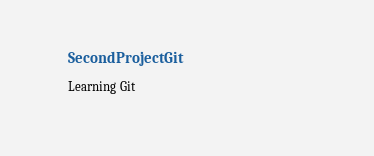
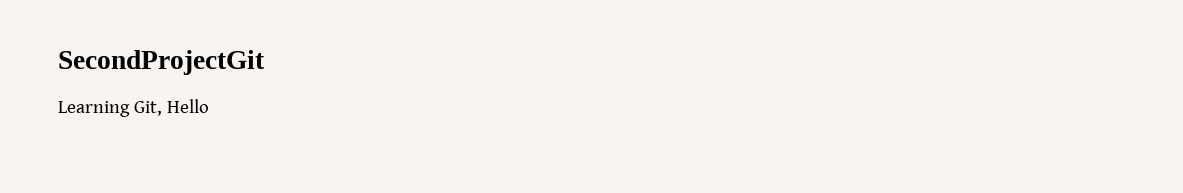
[119,81,136,91] Git -> [133,99,209,116] Git, Hello

